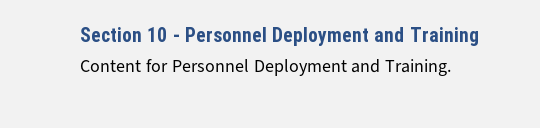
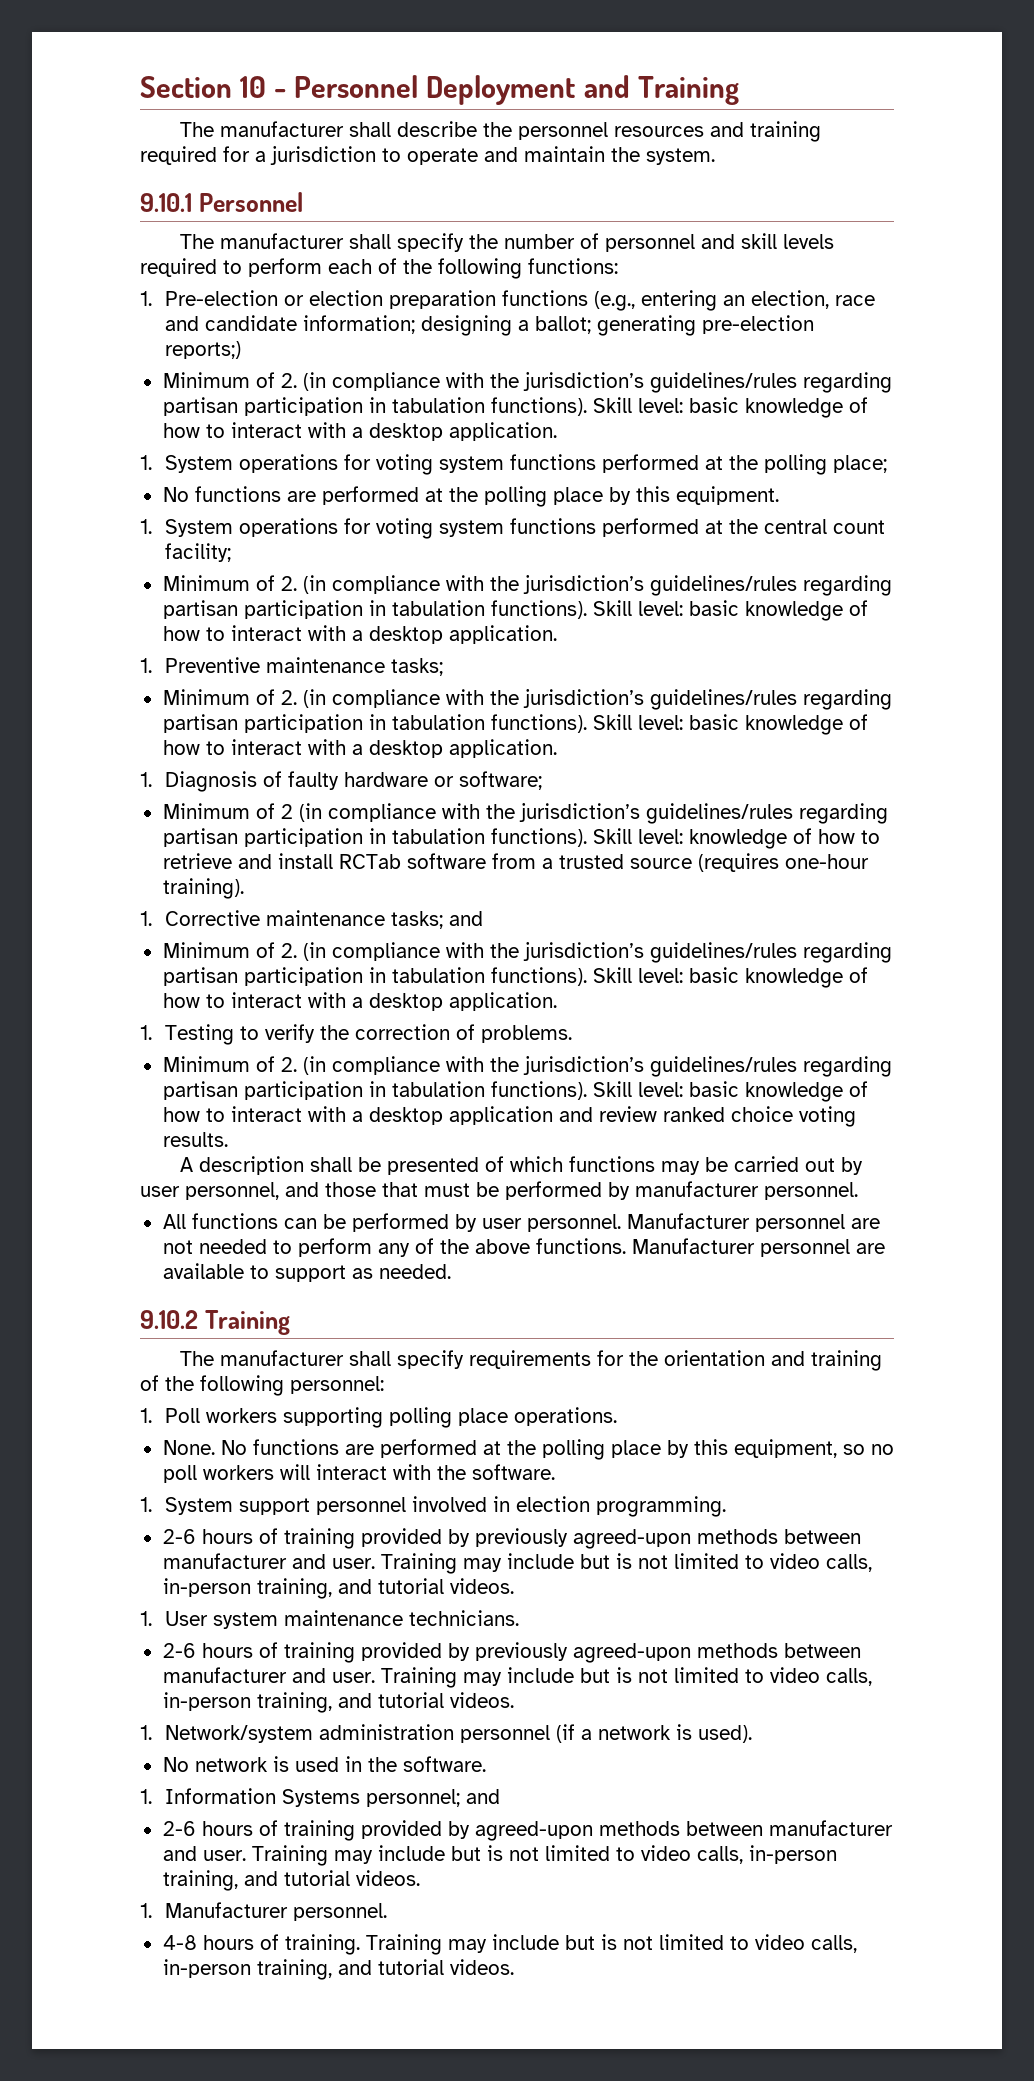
[80,59,452,76] Content for Personnel Deployment and Training. -> [180,121,822,142] [140,146,715,165] [140,192,303,212] [180,233,835,252] [140,258,618,279] [140,290,875,311] [164,315,814,336] [164,341,241,359] [162,372,892,393] [162,397,868,418] [162,422,557,441] [140,454,887,475] [162,486,779,507] [140,518,885,539] [164,543,231,562] [162,575,892,596] [162,600,868,621] [162,625,557,644] [140,657,443,676] [162,689,892,710] [162,714,868,735] [162,739,557,758] [140,771,542,792] [162,803,888,824] [162,828,880,849] [162,853,869,872] [162,878,244,899] [140,910,483,929] [162,942,892,963] [162,967,868,988] [162,992,557,1011] [140,1024,572,1045] [162,1056,892,1077] [162,1081,868,1102] [162,1106,856,1127] [162,1132,228,1147] [180,1156,864,1175] [140,1181,858,1200] [162,1213,880,1232] [162,1238,885,1257] [162,1263,451,1282] [140,1310,290,1335] [180,1350,883,1371] [140,1375,384,1396] [140,1407,617,1428] [162,1439,894,1460] [162,1464,555,1483] [140,1496,726,1517] [162,1528,861,1549] [162,1553,872,1574] [162,1578,514,1599] [140,1610,519,1629] [162,1642,861,1663] [162,1667,872,1688] [162,1692,514,1713] [140,1724,752,1743] [162,1756,486,1772] [140,1788,500,1807] [162,1820,893,1841] [162,1845,837,1866] [162,1870,420,1891] [140,1902,387,1921] [162,1934,857,1955] [162,1959,514,1980] The manufacturer shall describe the personnel resources and training required for a jurisdiction to operate and maintain the system. // 9.10.1 Personnel // The manufacturer shall specify the number of personnel and skill levels required to perform each of the following functions: // 1. Pre-election or election preparation functions (e.g., entering an election, race and candidate information; designing a ballot; generating pre-election reports;) // Minimum of 2. (in compliance with the jurisdiction’s guidelines/rules regarding partisan participation in tabulation functions). Skill level: basic knowledge of how to interact with a desktop application. // 1. System operations for voting system functions performed at the polling place; // No functions are performed at the polling place by this equipment. // 1. System operations for voting system functions performed at the central count facility; // Minimum of 2. (in compliance with the jurisdiction’s guidelines/rules regarding partisan participation in tabulation functions). Skill level: basic knowledge of how to interact with a desktop application. // 1. Preventive maintenance tasks; // Minimum of 2. (in compliance with the jurisdiction’s guidelines/rules regarding partisan participation in tabulation functions). Skill level: basic knowledge of how to interact with a desktop application. // 1. Diagnosis of faulty hardware or software; // Minimum of 2 (in compliance with the jurisdiction’s guidelines/rules regarding partisan participation in tabulation functions). Skill level: knowledge of how to retrieve and install RCTab software from a trusted source (requires one-hour training). // 1. Corrective maintenance tasks; and // Minimum of 2. (in compliance with the jurisdiction’s guidelines/rules regarding partisan participation in tabulation functions). Skill level: basic knowledge of how to interact with a desktop application. // 1. Testing to verify the correction of problems. // Minimum of 2. (in compliance with the jurisdiction’s guidelines/rules regarding partisan participation in tabulation functions). Skill level: basic knowledge of how to interact with a desktop application and review ranked choice voting results. // A description shall be presented of which functions may be carried out by user personnel, and those that must be performed by manufacturer personnel. // All functions can be performed by user personnel. Manufacturer personnel are not needed to perform any of the above functions. Manufacturer personnel are available to support as needed. // 9.10.2 Training // The manufacturer shall specify requirements for the orientation and training of the following personnel: // 1. Poll workers supporting polling place operations. // None. No functions are performed at the polling place by this equipment, so no poll workers will interact with the software. // 1. System support personnel involved in election programming. // 2-6 hours of training provided by previously agreed-upon methods between manufacturer and user. Training may include but is not limited to video calls, in-person training, and tutorial videos. // 1. User system maintenance technicians. // 2-6 hours of training provided by previously agreed-upon methods between manufacturer and user. Training may include but is not limited to video calls, in-person training, and tutorial videos. // 1. Network/system administration personnel (if a network is used). // No network is used in the software. // 1. Information Systems personnel; and // 2-6 hours of training provided by agreed-upon methods between manufacturer and user. Training may include but is not limited to video calls, in-person training, and tutorial videos. // 1. Manufacturer personnel. // 4-8 hours of training. Training may include but is not limited to video calls, in-person training, and tutorial videos.

